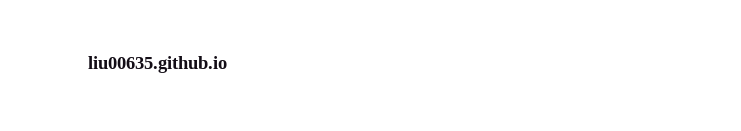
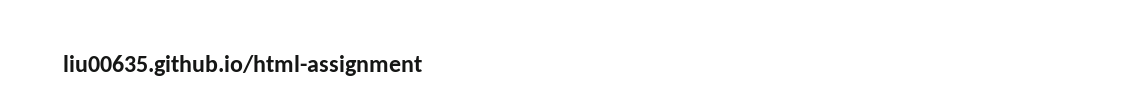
[88,56,227,73] liu00635.github.io -> [63,55,422,76] liu00635.github.io/html-assignment

